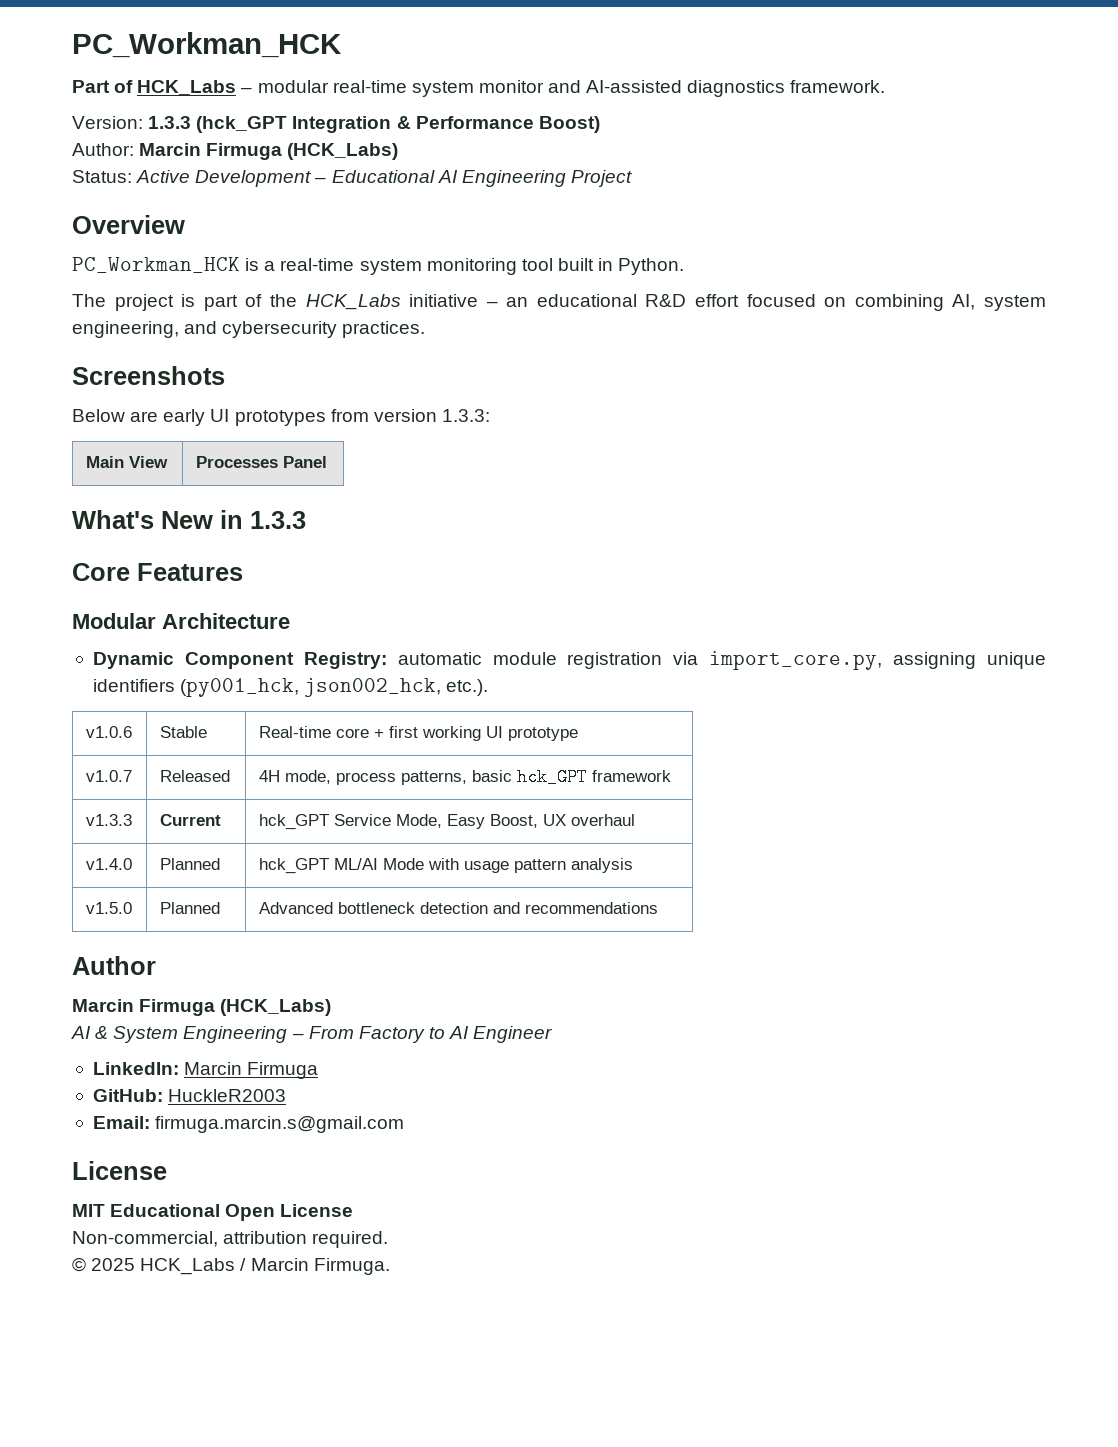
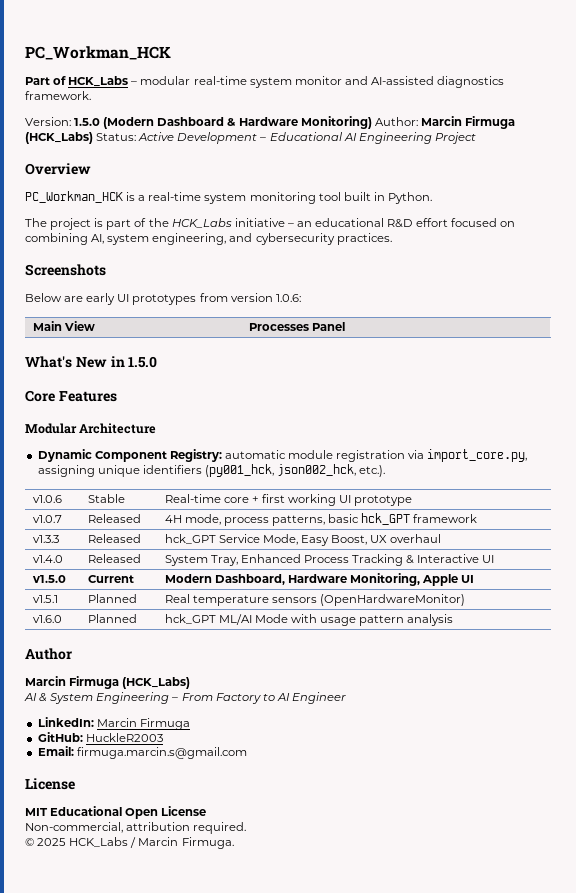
[148,116,600,133] 1.3.3 (hck_GPT Integration & Performance Boost) // -> [74,116,372,129] 1.5.0 (Modern Dashboard & Hardware Monitoring)
(399, 151) // -> (93, 138) none
[441,409,490,422] 1.3.3: -> [275,294,301,302] 1.0.6:
[250,511,306,529] 1.3.3 -> [128,356,158,368] 1.5.0
[159,814,221,826] Current -> [87,534,141,543] Released
(132, 864) none -> [87,554,141,563] [164,554,495,566] [31,575,66,583] [87,575,134,583] [164,573,475,586] [32,595,58,603] [87,594,137,603] [164,594,466,606] [32,615,62,623] | Released | System Tray, Enhanced Process Tracking & Interactive UI // v1.5.0 | Current | Modern Dashboard, Hardware Monitoring, Apple UI // v1.5.1 | Planned | Real temperature sensors (OpenHardwareMonitor) // v1.6.0
[85,902,132,914] [159,902,220,914] [258,902,658,914] // v1.5.0 | Planned | Advanced bottleneck detection and recommendations -> (454, 620) none

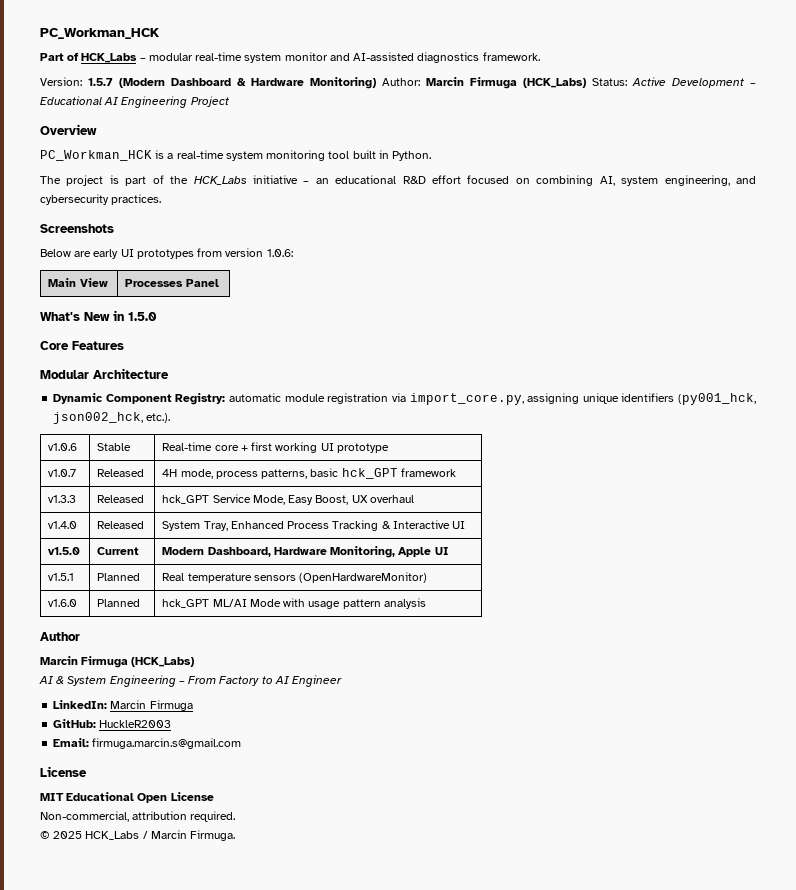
[74,118,101,126] 1.5.0 -> [88,78,113,86] 1.5.7

